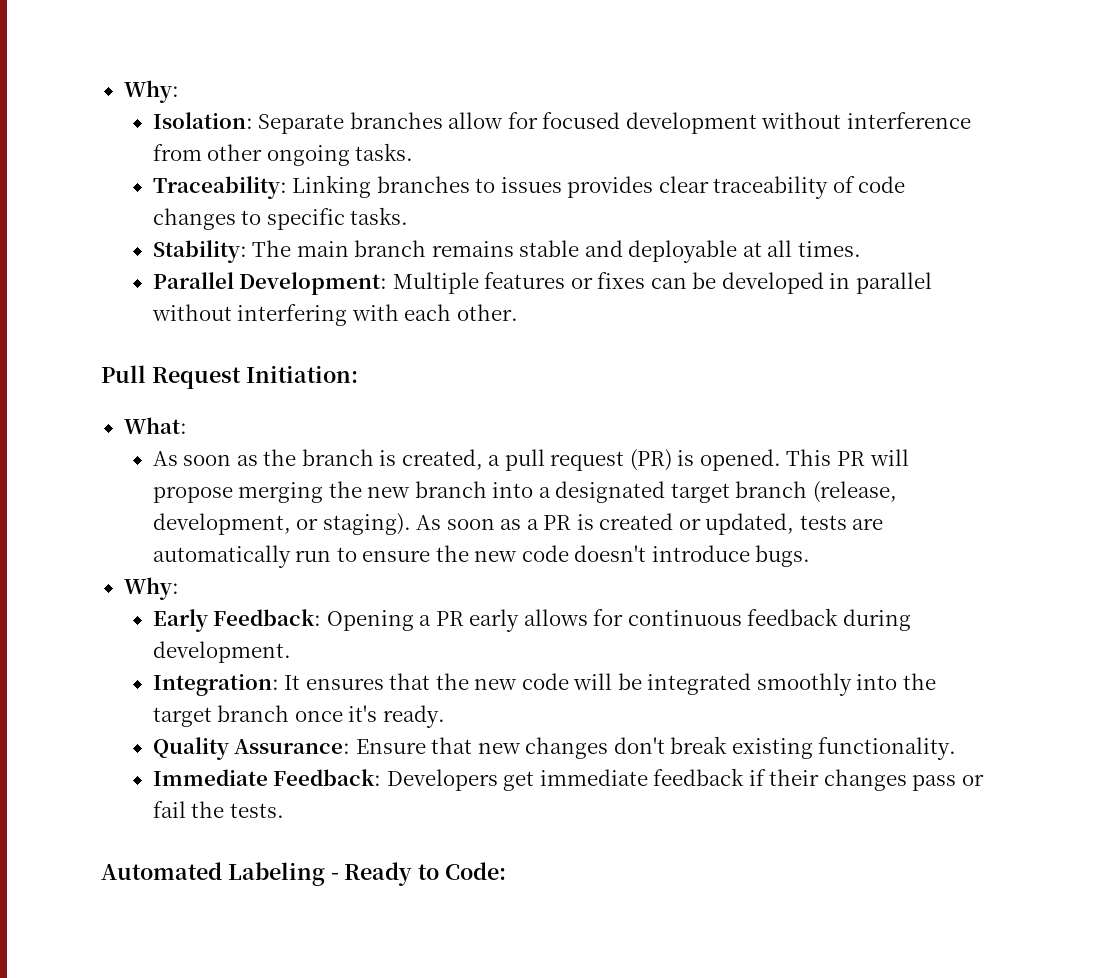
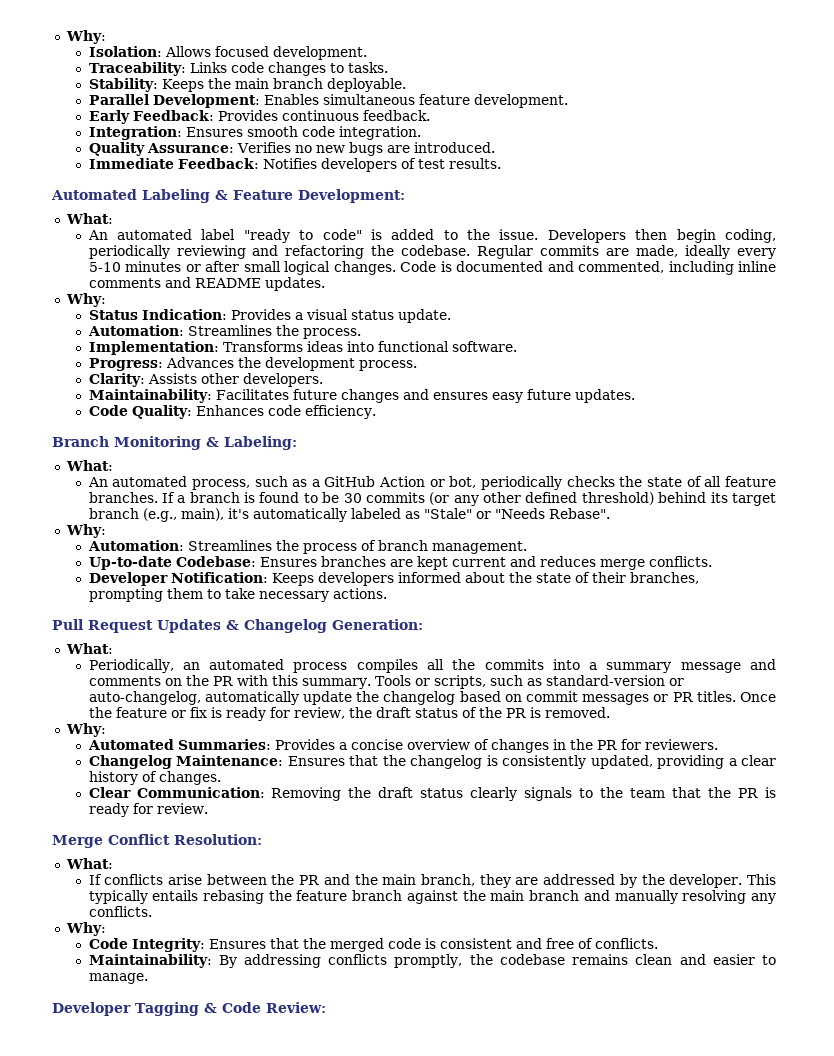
[258,112,971,134] [152,143,414,166] [152,175,855,199] Separate branches allow for focused development without interference from other ongoing tasks. // Traceability: Linking branches to issues provides clear traceability of -> [164,46,367,60] [88,62,227,76] Allows focused development. // Traceability: Links
[266,208,345,230] specific -> (344, 68) none
[252,240,861,263] [152,272,932,295] [151,304,518,326] [101,365,358,389] [123,417,187,434] [152,449,909,471] [152,481,897,503] [152,513,884,535] [152,545,811,568] [123,577,179,600] [152,608,911,632] [152,641,291,663] [152,673,936,696] [152,705,445,728] [152,736,957,760] [152,768,984,791] [152,801,284,818] [101,862,507,886] The main branch remains stable and deployable at all times. // Parallel Development: Multiple features or fixes can be developed in parallel without interfering with each other. // Pull Request Initiation: // What: // As soon as the branch is created, a pull request (PR) is opened. This PR will propose merging the new branch into a designated target branch (release, development, or staging). As soon as a PR is created or updated, tests are automatically run to ensure the new code doesn't introduce bugs. // Why: // Early Feedback: Opening a PR early allows for continuous feedback during development. // Integration: It ensures that the new code will be integrated smoothly into the target branch once it's ready. // Quality Assurance: Ensure that new changes don't break existing functionality. // Immediate Feedback: Developers get immediate feedback if their changes pass or fail the tests. // Automated Labeling - Ready to Code: -> [161,78,406,92] [88,94,568,108] [88,110,430,124] [88,126,421,140] [88,142,495,156] [88,158,501,172] [51,189,405,203] [65,213,113,224] [87,229,776,243] [88,245,777,259] [88,261,776,275] [88,277,325,291] [65,293,106,307] [88,309,451,323] [87,325,361,339] [88,341,517,355] [88,357,417,371] [88,373,323,387] [88,389,635,403] [88,405,376,419] [52,436,297,450] [65,460,113,471] [87,476,777,490] [88,492,776,506] [88,508,610,522] [65,524,106,538] [87,540,527,554] [88,556,712,570] [88,572,699,586] [88,588,387,602] [52,619,423,633] [65,643,113,654] [88,659,776,673] [88,675,684,689] [88,691,776,705] [88,707,610,721] [65,723,106,737] [87,739,718,753] [88,755,776,769] [88,771,221,785] [88,787,776,801] [88,803,208,817] [52,834,262,848] [65,858,113,869] [88,874,777,888] [88,890,777,904] [88,906,152,917] [65,922,106,936] [88,938,658,952] [88,954,777,968] [88,973,148,984] [52,1002,326,1016] Keeps the main branch deployable. // Parallel Development: Enables simultaneous feature development. // Early Feedback: Provides continuous feedback. // Integration: Ensures smooth code integration. // Quality Assurance: Verifies no new bugs are introduced. // Immediate Feedback: Notifies developers of test results. // Automated Labeling & Feature Development: // What: // An automated label "ready to code" is added to the issue. Developers then begin coding, periodically reviewing and refactoring the codebase. Regular commits are made, ideally every 5-10 minutes or after small logical changes. Code is documented and commented, including inline comments and README updates. // Why: // Status Indication: Provides a visual status update. // Automation: Streamlines the process. // Implementation: Transforms ideas into functional software. // Progress: Advances the development process. // Clarity: Assists other developers. // Maintainability: Facilitates future changes and ensures easy future updates. // Code Quality: Enhances code efficiency. // Branch Monitoring & Labeling: // What: // An automated process, such as a GitHub Action or bot, periodically checks the state of all feature branches. If a branch is found to be 30 commits (or any other defined threshold) behind its target branch (e.g., main), it's automatically labeled as "Stale" or "Needs Rebase". // Why: // Automation: Streamlines the process of branch management. // Up-to-date Codebase: Ensures branches are kept current and reduces merge conflicts. // Developer Notification: Keeps developers informed about the state of their branches, prompting them to take necessary actions. // Pull Request Updates & Changelog Generation: // What: // Periodically, an automated process compiles all the commits into a summary message and comments on the PR with this summary. Tools or scripts, such as standard-version or auto-changelog, automatically update the changelog based on commit messages or PR titles. Once the feature or fix is ready for review, the draft status of the PR is removed. // Why: // Automated Summaries: Provides a concise overview of changes in the PR for reviewers. // Changelog Maintenance: Ensures that the changelog is consistently updated, providing a clear history of changes. // Clear Communication: Removing the draft status clearly signals to the team that the PR is ready for review. // Merge Conflict Resolution: // What: // If conflicts arise between the PR and the main branch, they are addressed by the developer. This typically entails rebasing the feature branch against the main branch and manually resolving any conflicts. // Why: // Code Integrity: Ensures that the merged code is consistent and free of conflicts. // Maintainability: By addressing conflicts promptly, the codebase remains clean and easier to manage. // Developer Tagging & Code Review:

